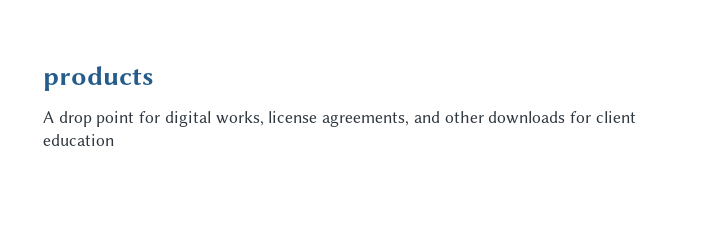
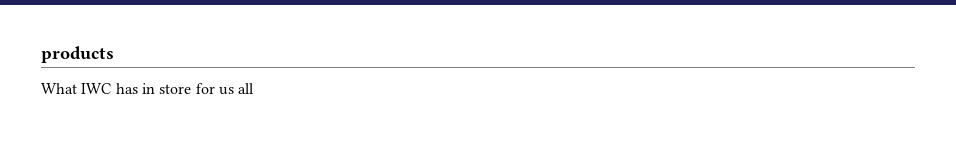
[43,111,636,127] [43,134,114,146] A drop point for digital works, license agreements, and other downloads for client education -> [41,83,255,95] What IWC has in store for us all

